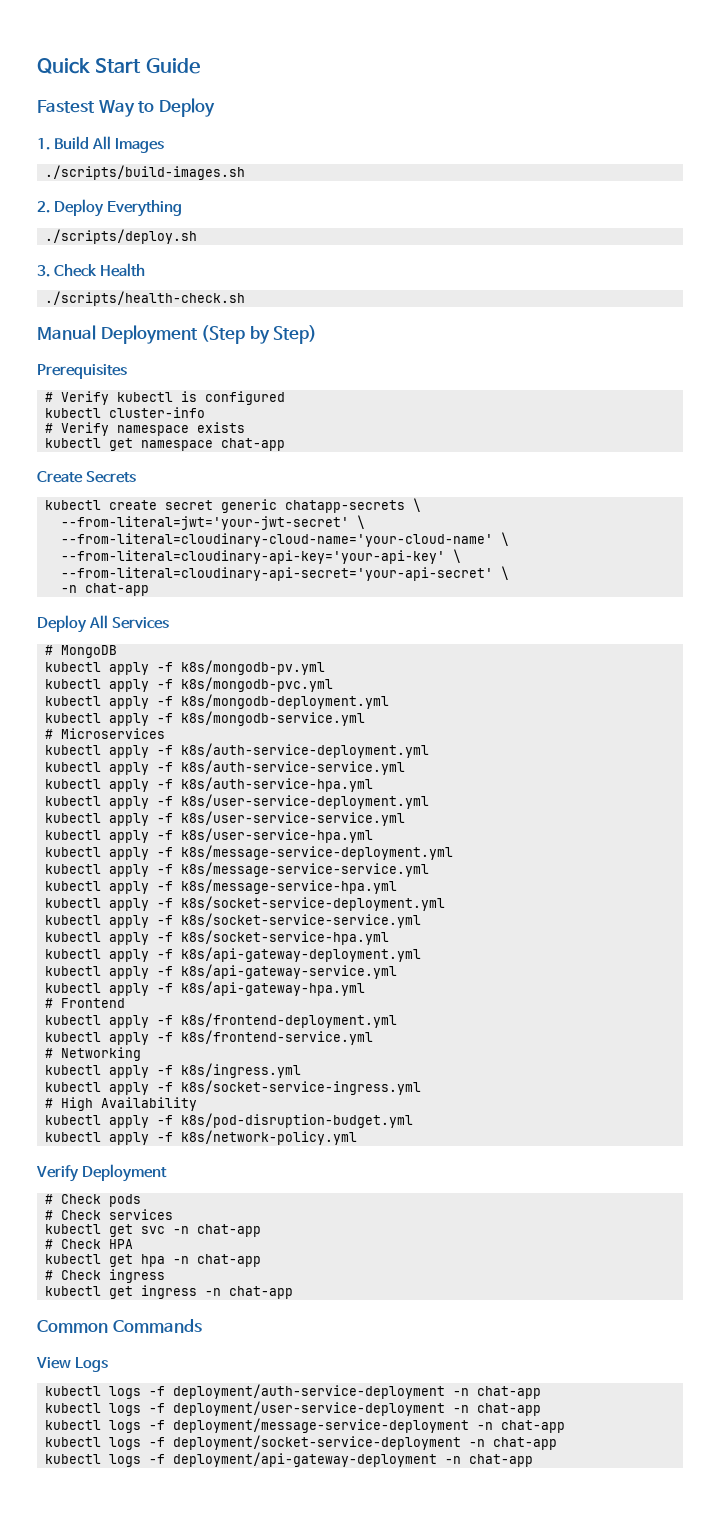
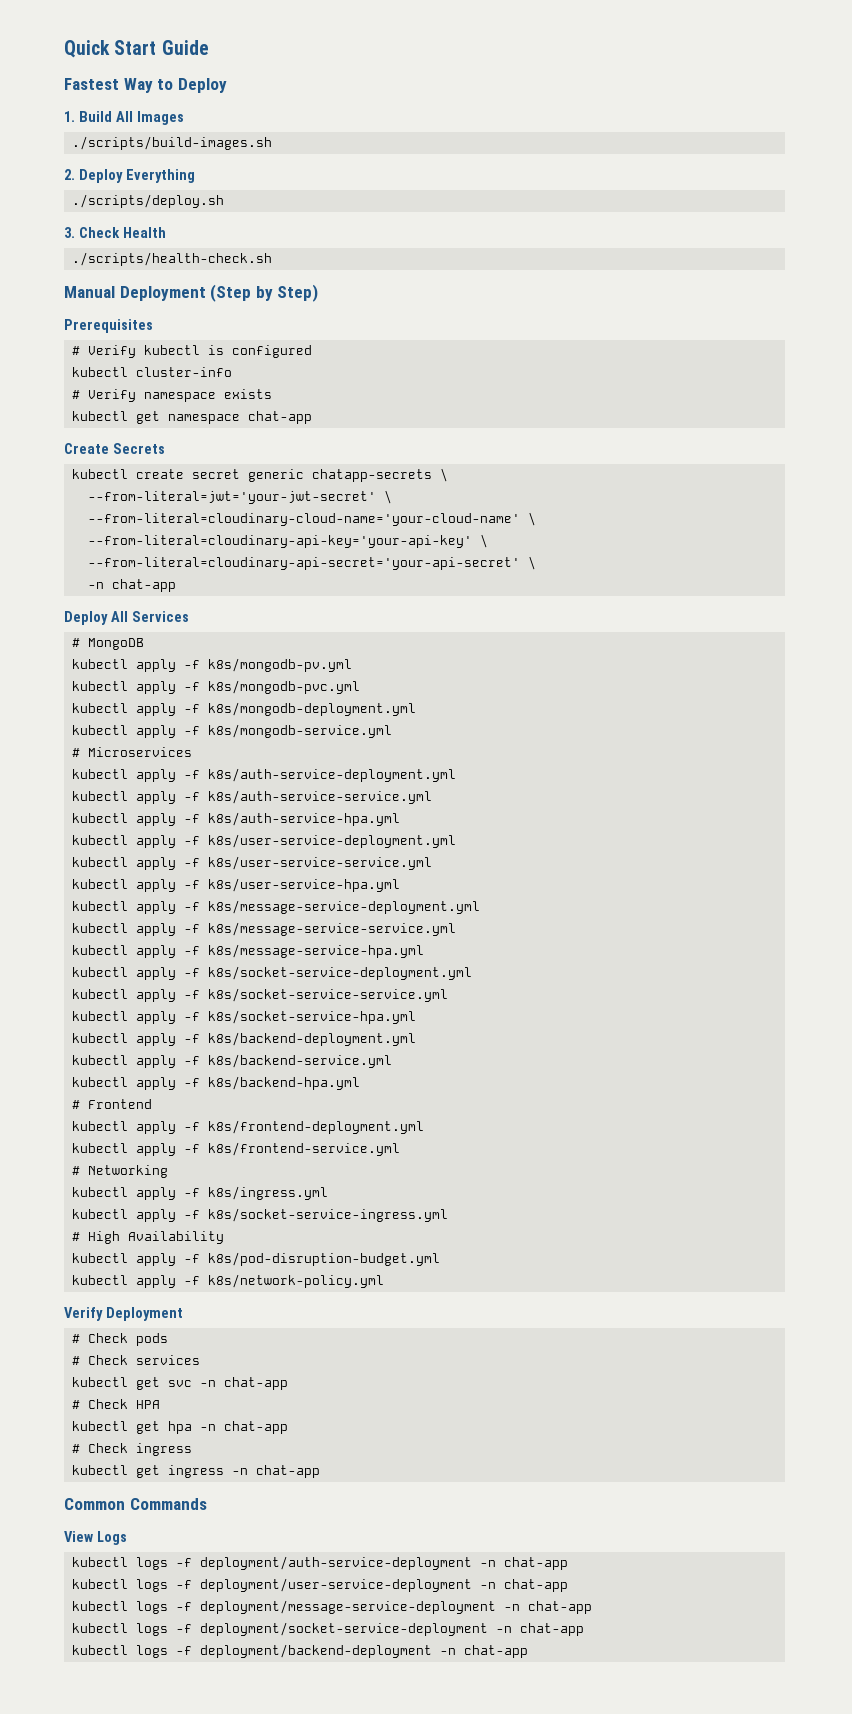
[180,947,421,962] [44,964,397,979] [44,981,365,996] k8s/api-gateway-deployment.yml // kubectl apply -f k8s/api-gateway-service.yml // kubectl apply -f k8s/api-gateway-hpa.yml -> [207,1032,416,1046] [71,1054,392,1068] [71,1076,360,1090] k8s/backend-deployment.yml // kubectl apply -f k8s/backend-service.yml // kubectl apply -f k8s/backend-hpa.yml
[172,1452,437,1467] deployment/api-gateway-deployment -> [199,1644,432,1658] deployment/backend-deployment

